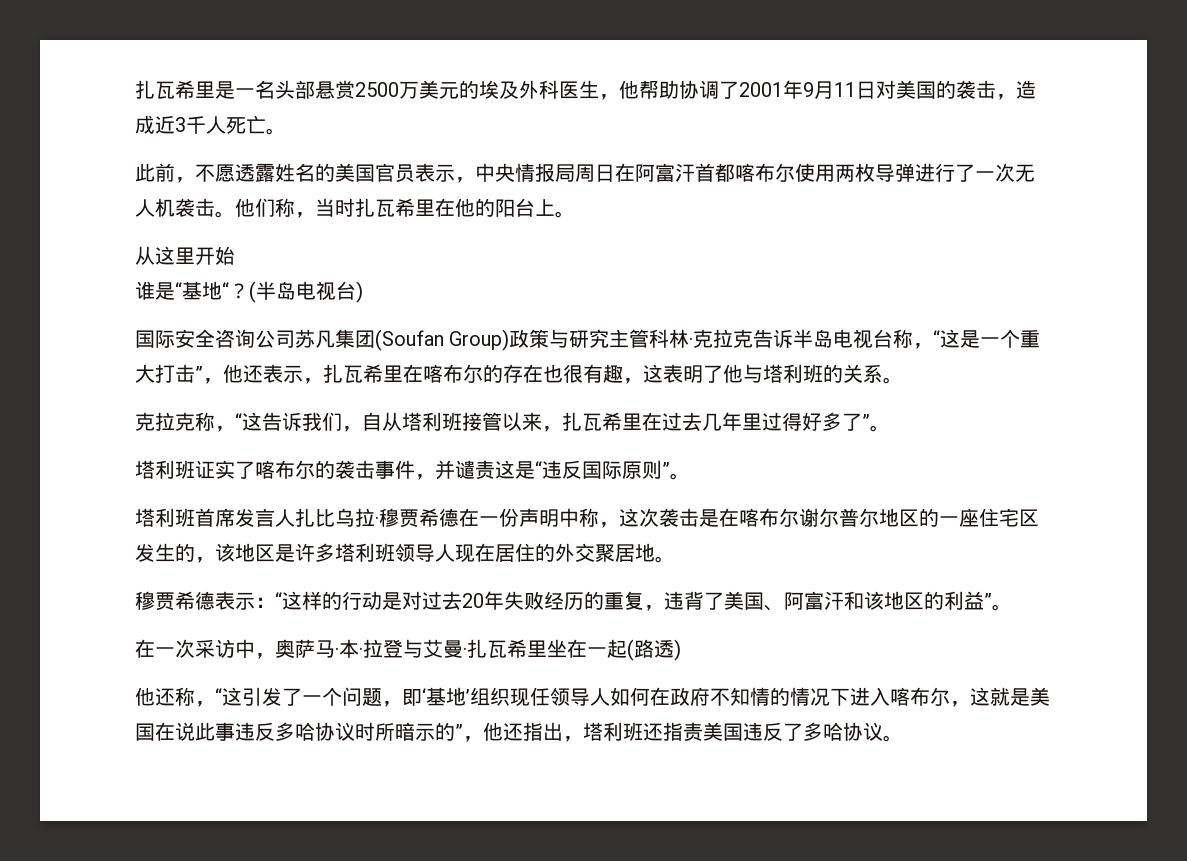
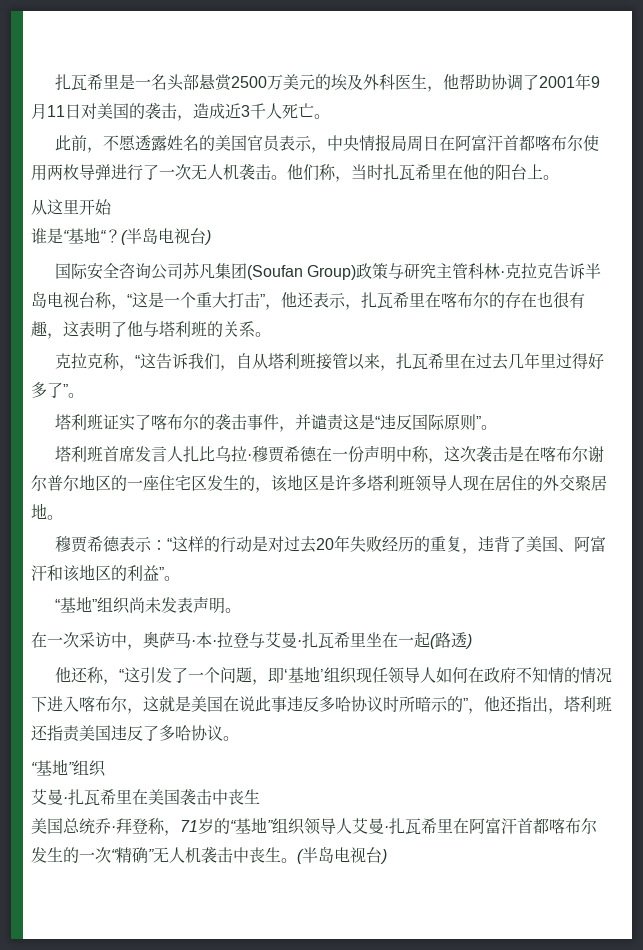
(1012, 607) none -> [54,596,241,614] // “基地”组织尚未发表声明。
(903, 738) none -> [31,759,106,777] [31,789,260,806] [31,817,597,836] [31,847,387,864] // “基地”组织 // 艾曼·扎瓦希里在美国袭击中丧生 // 美国总统乔·拜登称，71岁的“基地”组织领导人艾曼·扎瓦希里在阿富汗首都喀布尔发生的一次“精确”无人机袭击中丧生。(半岛电视台)

